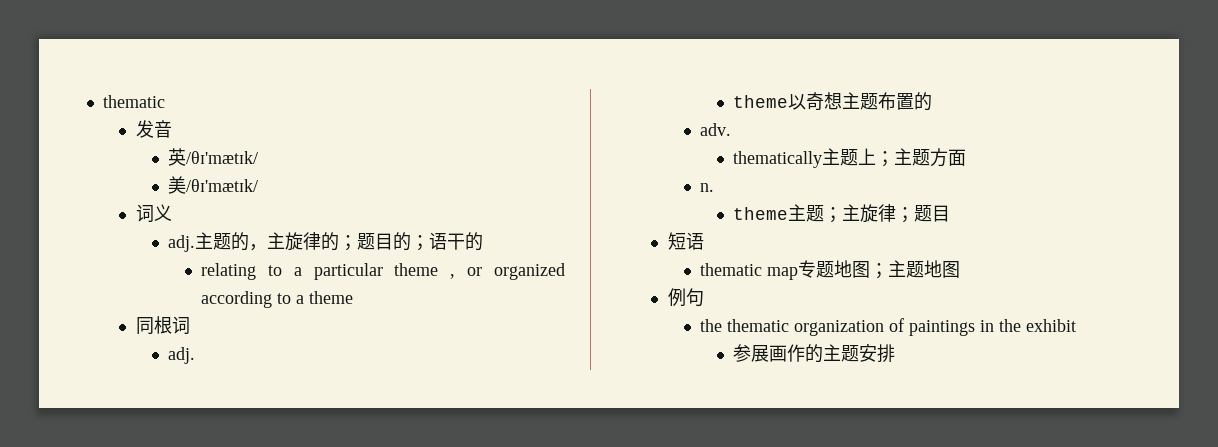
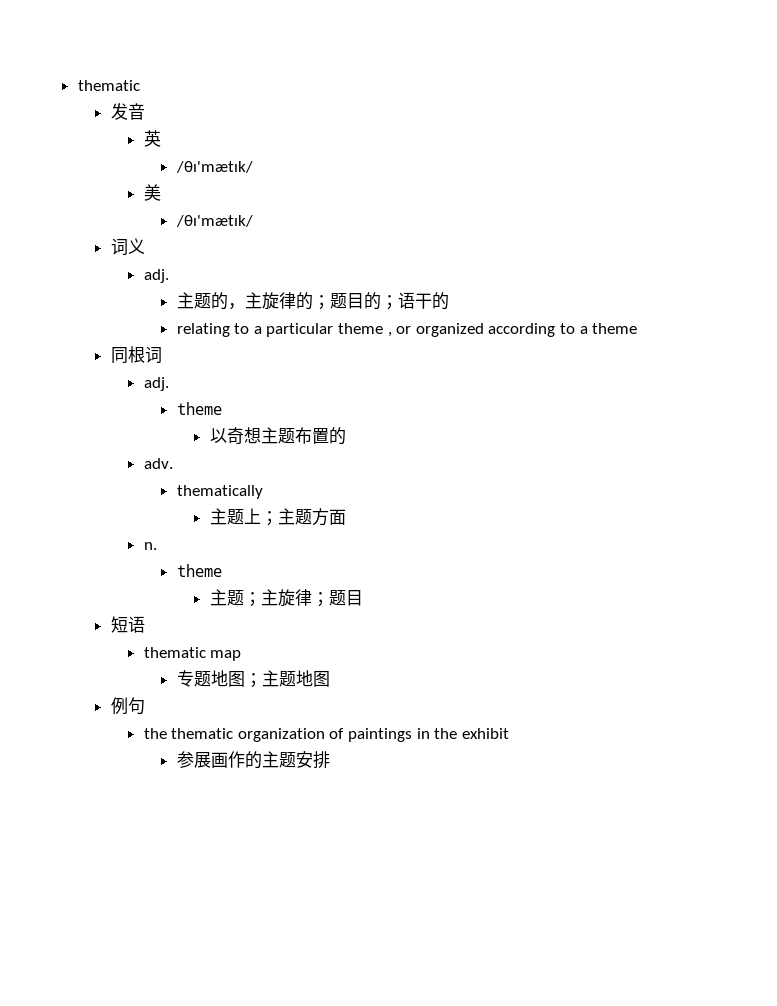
(187, 157) none -> (161, 138) //
(187, 185) none -> (161, 192) //
(196, 243) none -> (169, 276) //
(789, 101) none -> (222, 408) //
(823, 159) none -> (263, 492) //
(789, 213) none -> (222, 570) //
(799, 273) none -> (242, 655) //

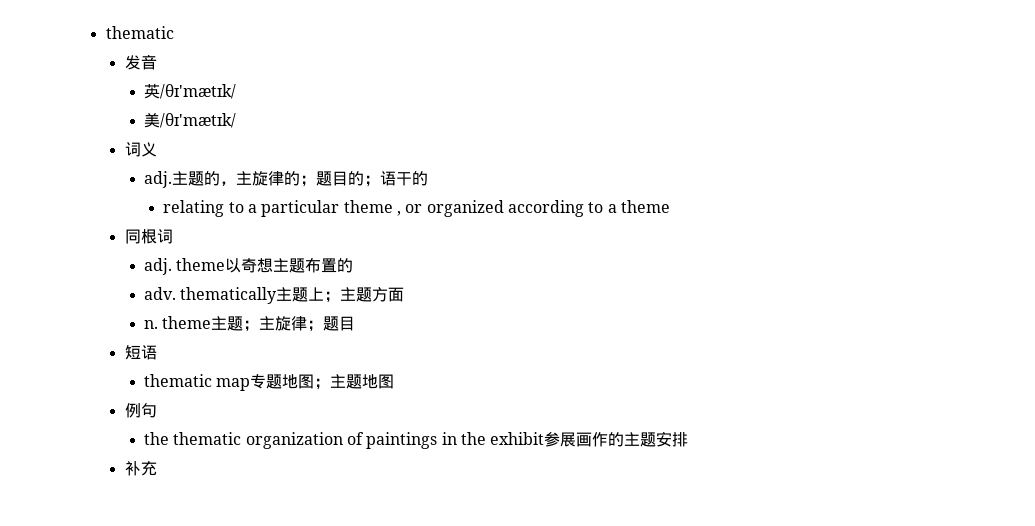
(161, 138) // -> (161, 91) none
(161, 192) // -> (161, 120) none
(169, 276) // -> (173, 179) none
[176,402,222,415] // theme // -> [176,258,226,271] theme
(173, 463) // -> (177, 293) none
(263, 492) // -> (278, 295) none
[176,564,222,577] // theme // -> [162,316,212,329] theme
(242, 655) // -> (251, 384) none
(509, 733) // -> (545, 438) none
(330, 760) none -> [124,461,157,476] // 补充

